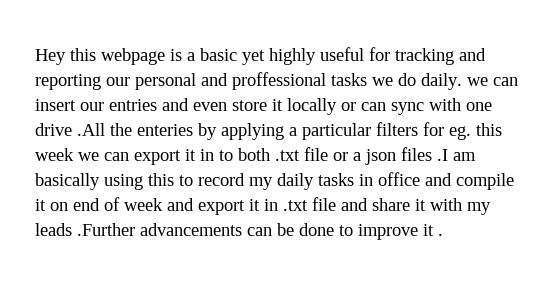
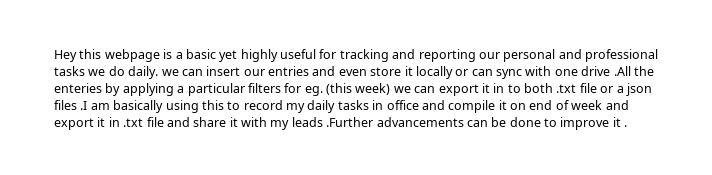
[232,72,326,90] proffessional -> [585,49,658,62] professional
[476,123,502,136] [35,148,74,161] this week -> [326,83,391,95] (this week)

